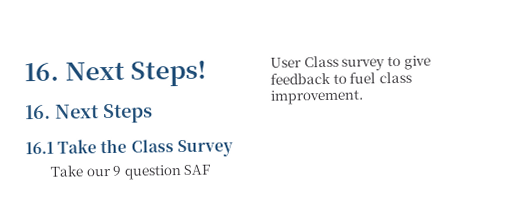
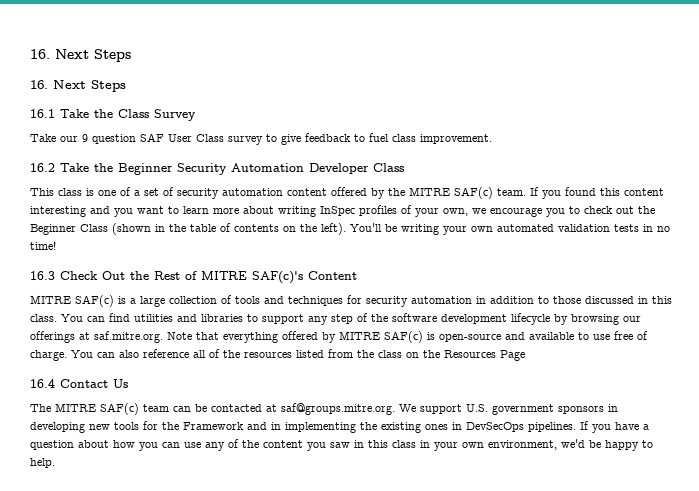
[24,60,208,87] 16. Next Steps! -> [30,49,131,62] 16. Next Steps
(364, 97) none -> [30,163,404,175] [30,187,664,199] [30,205,655,217] [30,223,670,235] [30,241,56,250] [30,271,357,284] [30,295,672,307] [30,313,641,325] [30,331,648,343] [30,349,525,361] [30,379,128,388] [30,403,618,415] [30,421,649,433] [30,439,653,451] [30,458,55,468] // 16.2 Take the Beginner Security Automation Developer Class // This class is one of a set of security automation content offered by the MITRE SAF(c) team. If you found this content interesting and you want to learn more about writing InSpec profiles of your own, we encourage you to check out the Beginner Class (shown in the table of contents on the left). You'll be writing your own automated validation tests in no time! // 16.3 Check Out the Rest of MITRE SAF(c)'s Content // MITRE SAF(c) is a large collection of tools and techniques for security automation in addition to those discussed in this class. You can find utilities and libraries to support any step of the software development lifecycle by browsing our offerings at saf.mitre.org. Note that everything offered by MITRE SAF(c) is open-source and available to use free of charge. You can also reference all of the resources listed from the class on the Resources Page // 16.4 Contact Us // The MITRE SAF(c) team can be contacted at saf@groups.mitre.org. We support U.S. government sponsors in developing new tools for the Framework and in implementing the existing ones in DevSecOps pipelines. If you have a question about how you can use any of the content you saw in this class in your own environment, we'd be happy to help.

